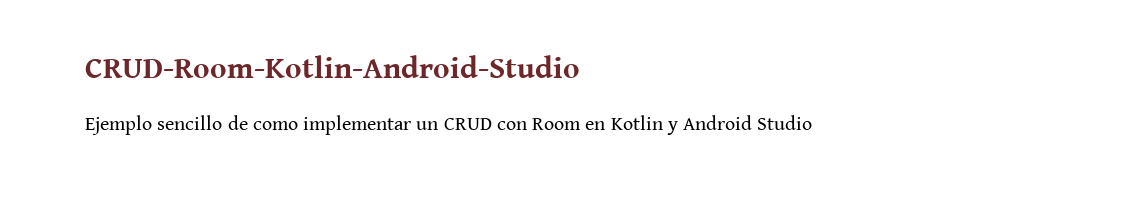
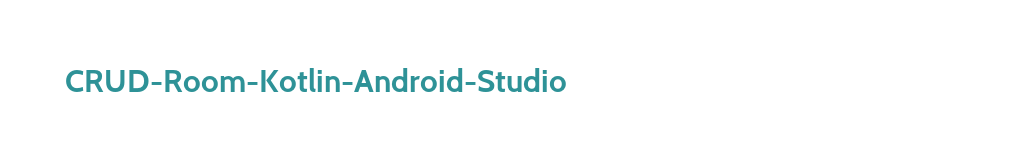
[85,115,813,135] // Ejemplo sencillo de como implementar un CRUD con Room en Kotlin y Android Studio -> (567, 80) none

